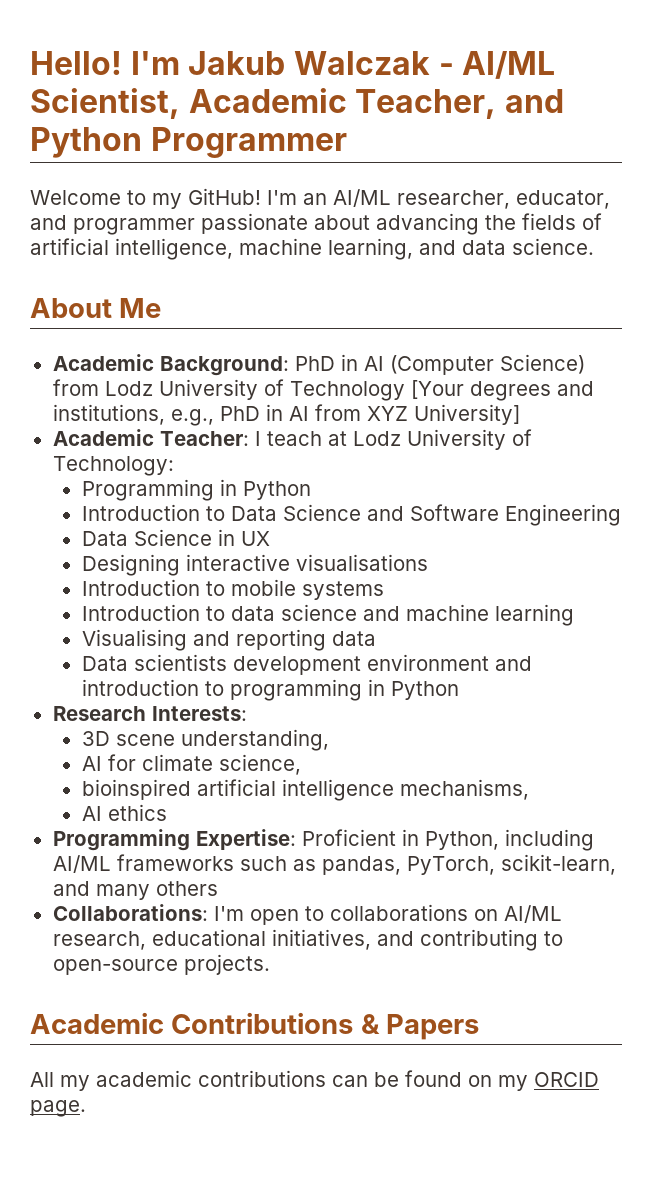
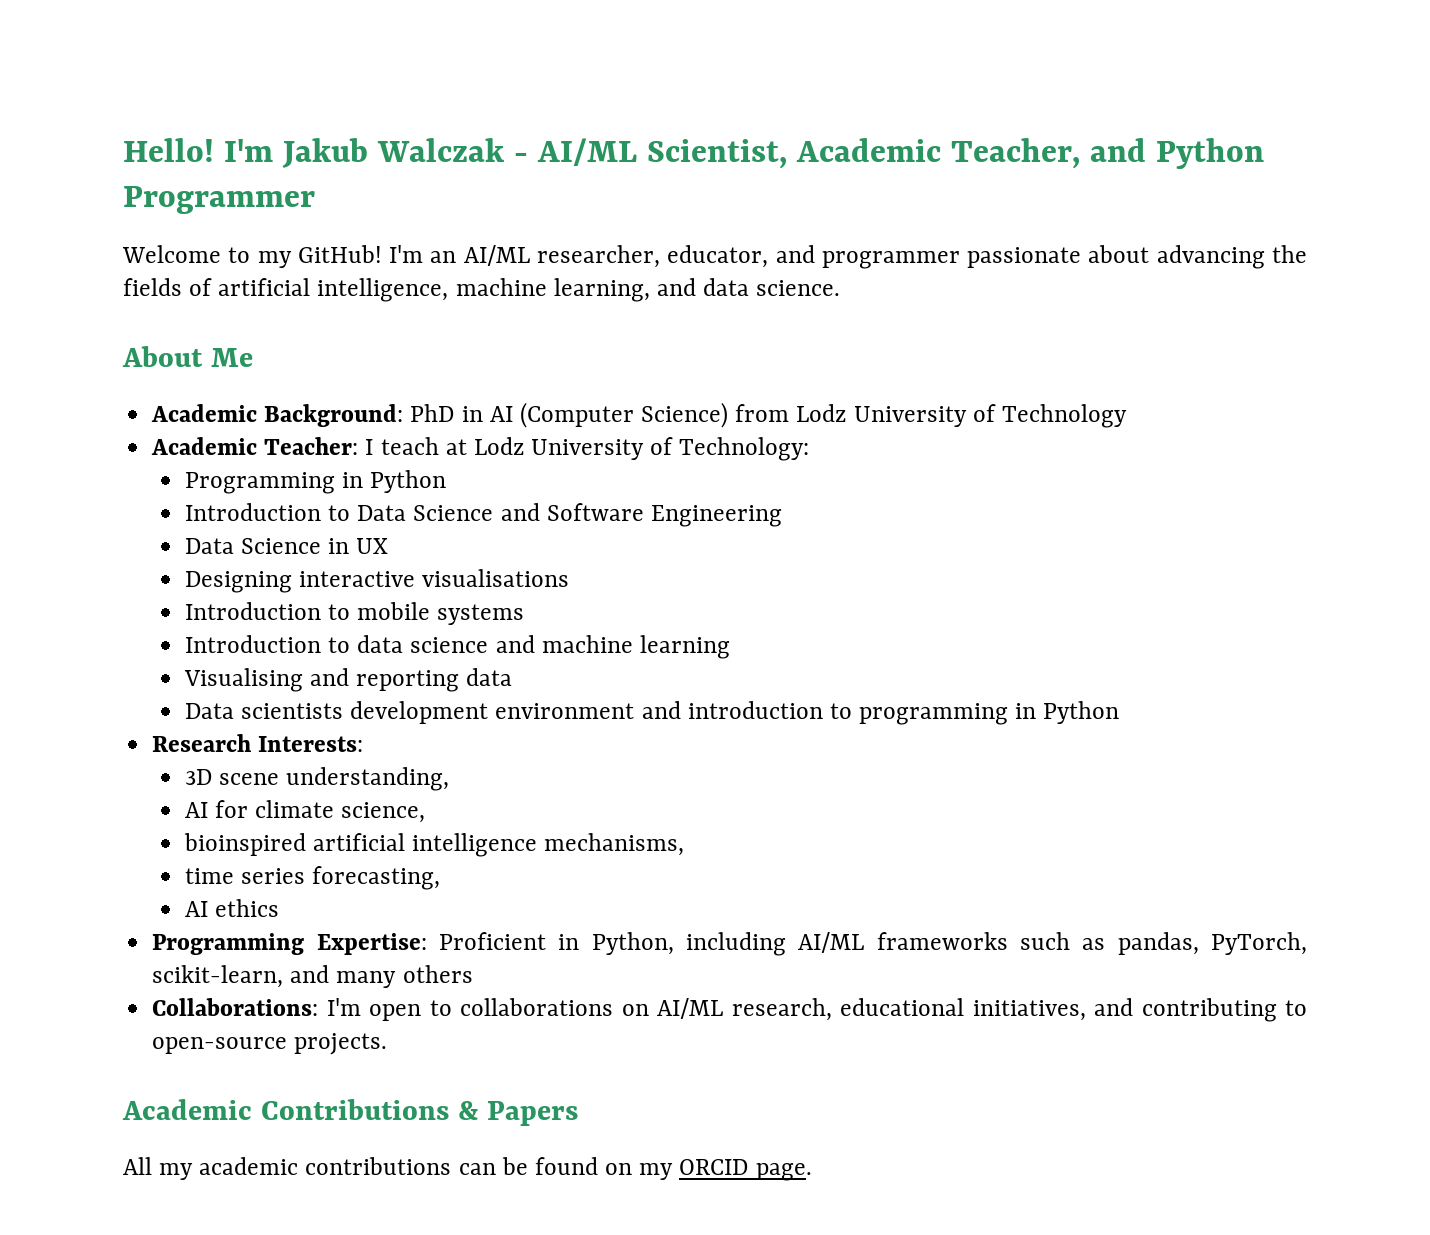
[410,380,594,401] [52,404,520,426] [Your degrees and institutions, e.g., PhD in AI from XYZ University] -> (1127, 416) none
(529, 789) none -> [184,866,441,890] // time series forecasting,

